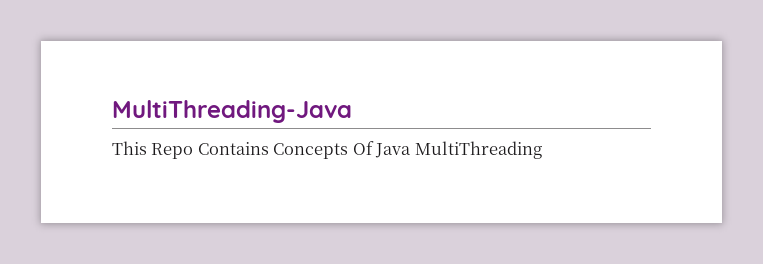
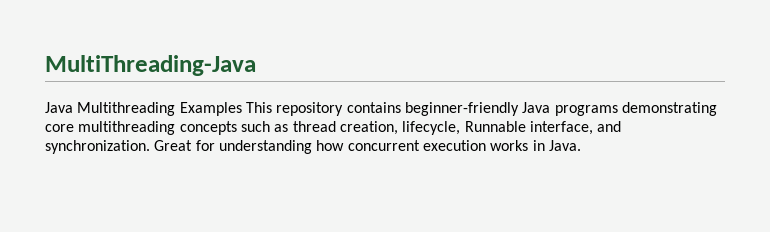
[112,141,542,159] This Repo Contains Concepts Of Java MultiThreading -> [45,102,717,116] [45,121,622,135] [45,140,581,154] Java Multithreading Examples This repository contains beginner-friendly Java programs demonstrating core multithreading concepts such as thread creation, lifecycle, Runnable interface, and synchronization. Great for understanding how concurrent execution works in Java.

